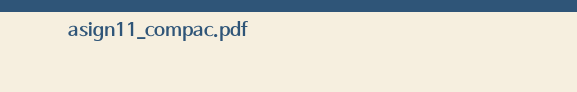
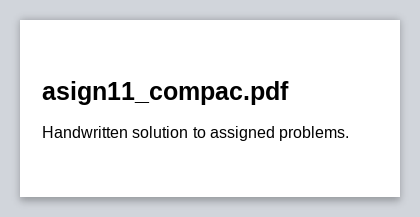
(248, 31) none -> [42,126,350,141] // Handwritten solution to assigned problems.

